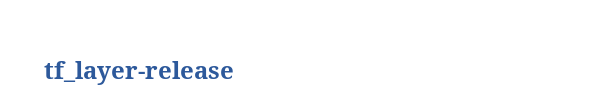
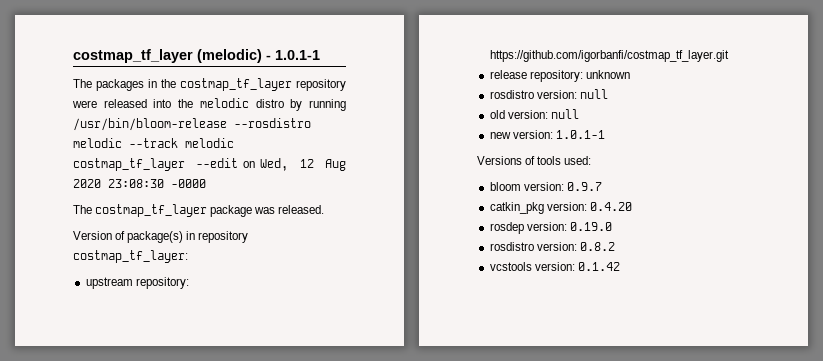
[44,61,234,85] tf_layer-release -> [73,49,320,63] [73,78,346,91] [72,98,346,111] [73,118,311,131] [73,138,234,148] [73,158,346,171] [73,179,206,188] [73,204,325,217] [73,231,249,243] [73,250,188,263] [85,277,189,289] [489,50,729,62] [489,70,630,82] [489,89,608,99] [489,109,579,119] [489,130,605,139] [477,156,592,165] [489,182,602,191] [489,202,632,214] [489,222,612,234] [489,242,615,251] [489,262,620,271] costmap_tf_layer (melodic) - 1.0.1-1 // The packages in the costmap_tf_layer repository were released into the melodic distro by running /usr/bin/bloom-release --rosdistro melodic --track melodic costmap_tf_layer --edit on Wed, 12 Aug 2020 23:08:30 -0000 // The costmap_tf_layer package was released. // Version of package(s) in repository costmap_tf_layer: // upstream repository: https://github.com/igorbanfi/costmap_tf_layer.git // release repository: unknown // rosdistro version: null // old version: null // new version: 1.0.1-1 // Versions of tools used: // bloom version: 0.9.7 // catkin_pkg version: 0.4.20 // rosdep version: 0.19.0 // rosdistro version: 0.8.2 // vcstools version: 0.1.42

